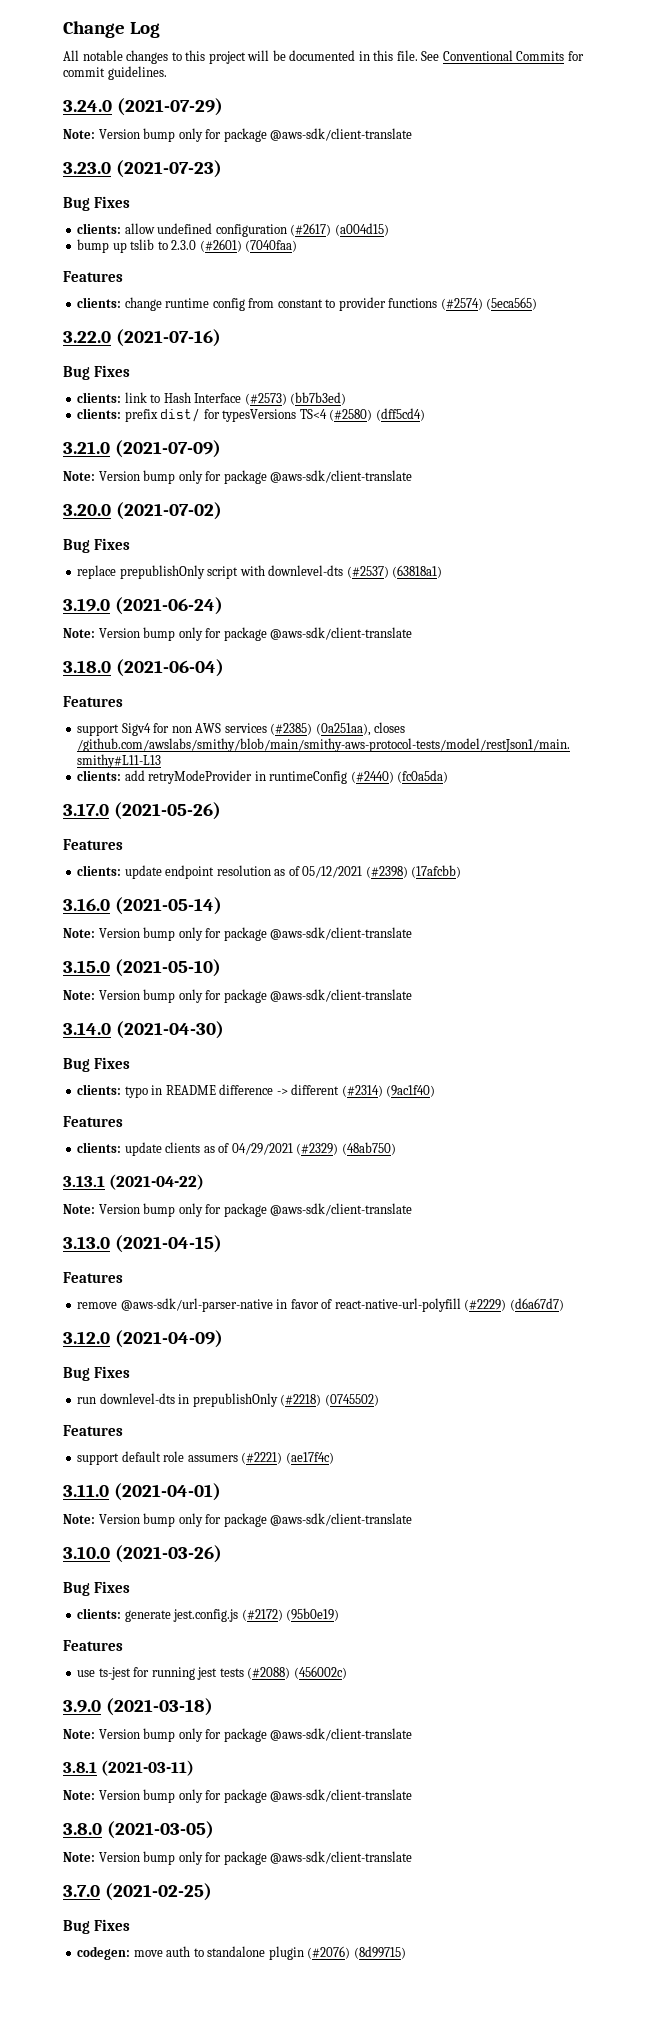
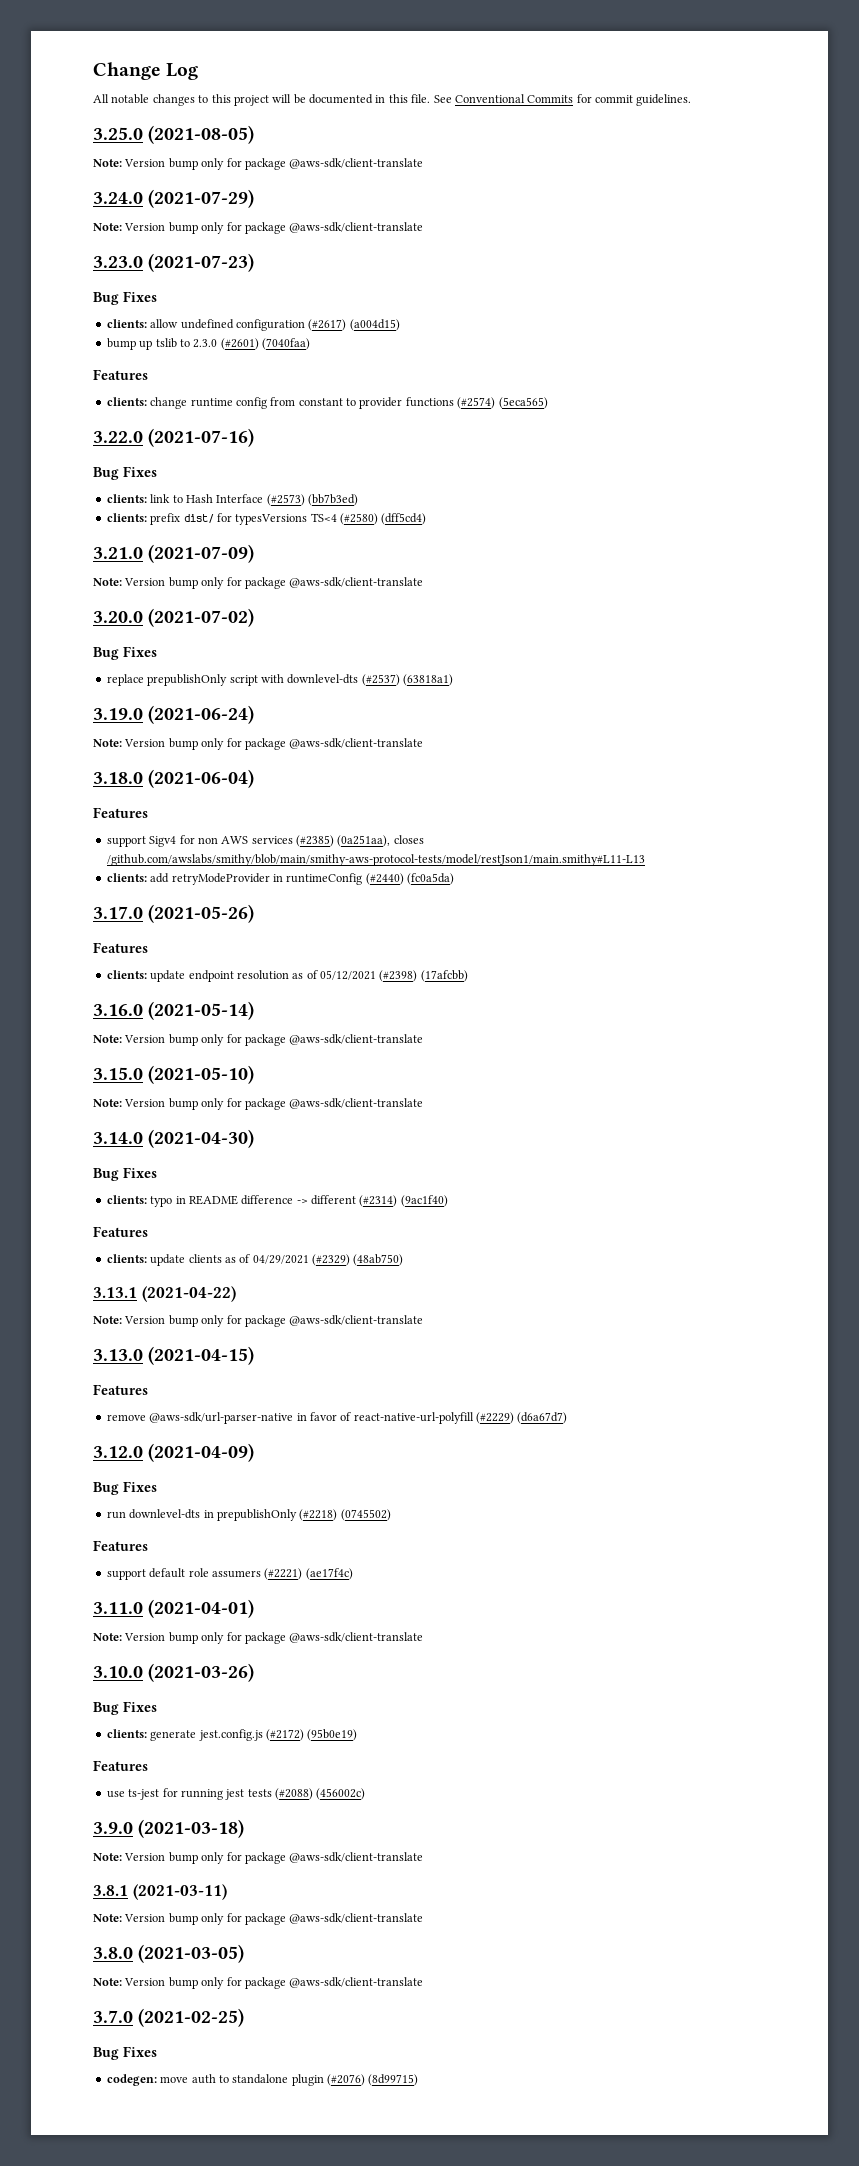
(167, 73) none -> [93,125,255,144] [93,158,424,170] // 3.25.0 (2021-08-05) // Note: Version bump only for package @aws-sdk/client-translate

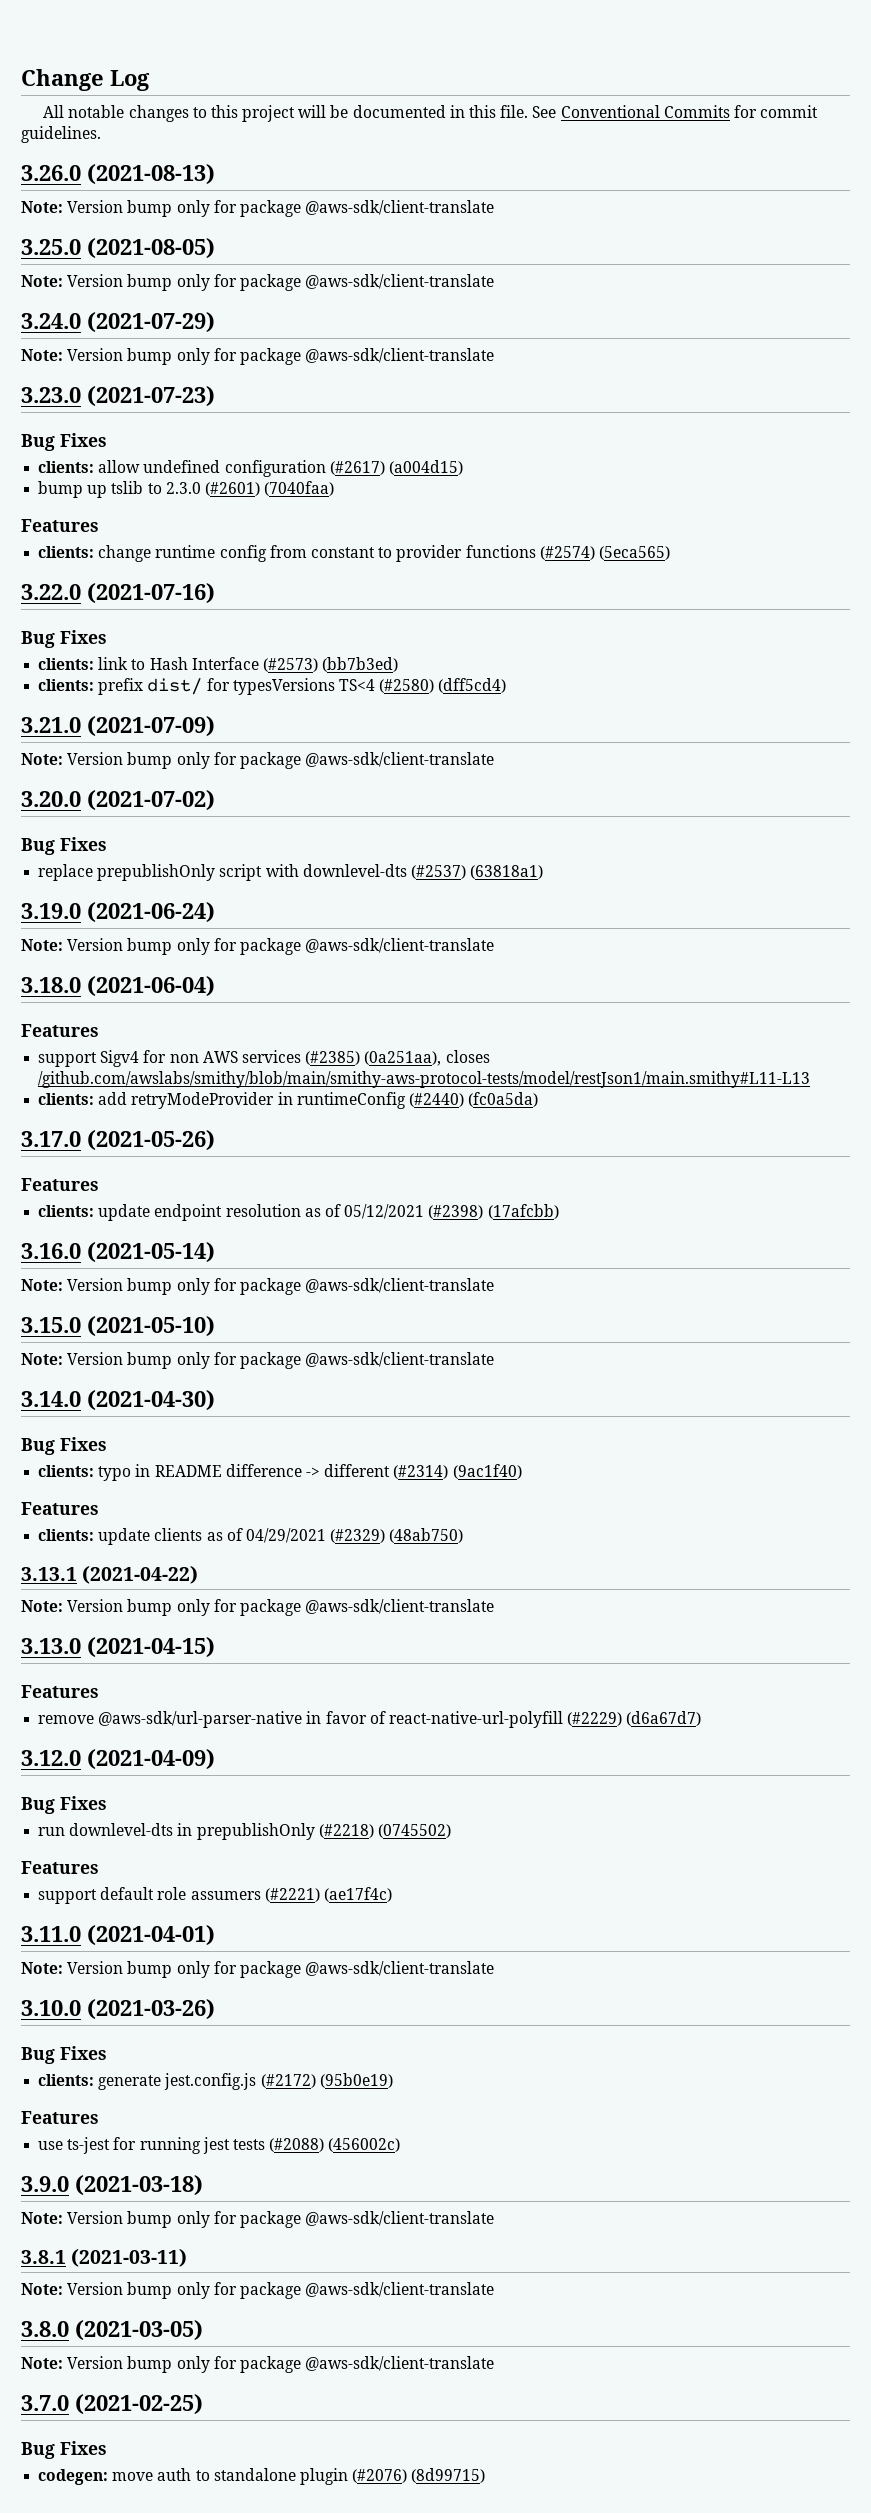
(692, 100) none -> [21,164,215,185] [21,200,495,217] // 3.26.0 (2021-08-13) // Note: Version bump only for package @aws-sdk/client-translate

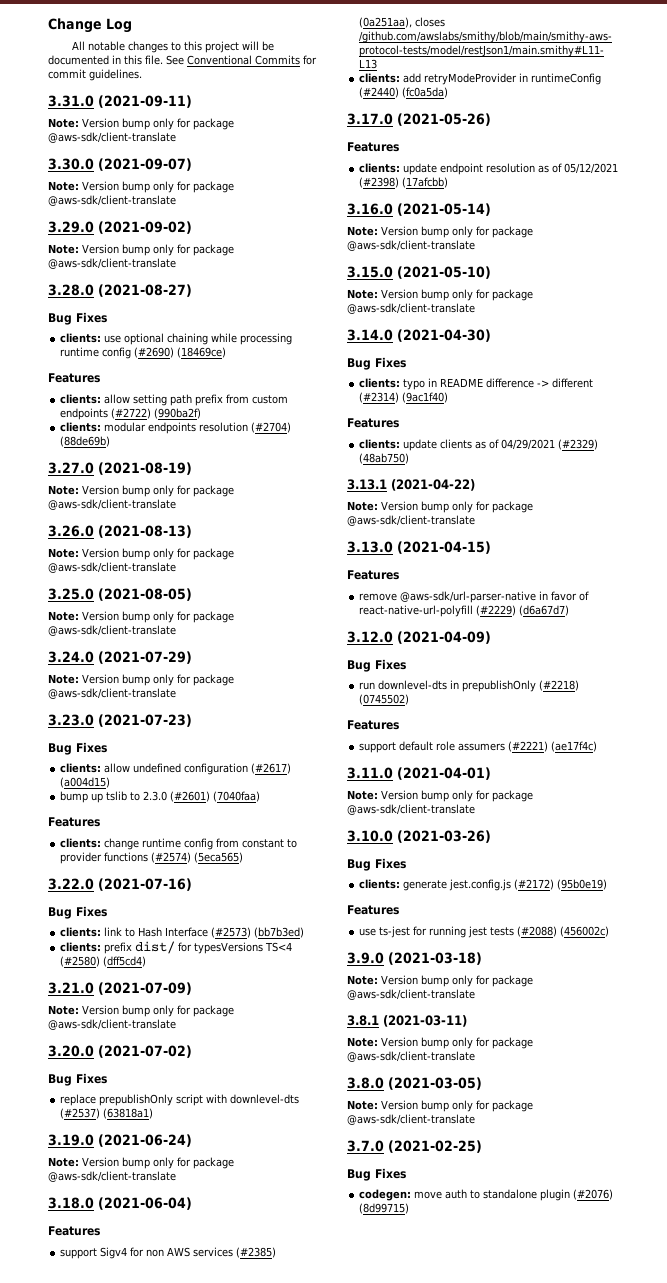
(101, 134) none -> [48,95,192,108] [48,118,234,130] [48,132,176,143] [48,158,192,171] [48,181,234,193] [48,195,176,206] [48,221,192,234] [48,244,234,256] [48,258,176,269] [48,284,192,297] [48,312,107,325] [60,333,293,345] [60,347,227,359] [48,373,100,383] [60,394,289,406] [60,408,202,420] [60,422,292,434] [60,436,111,447] [48,462,192,475] [48,485,234,497] [48,499,176,510] // 3.31.0 (2021-09-11) // Note: Version bump only for package @aws-sdk/client-translate // 3.30.0 (2021-09-07) // Note: Version bump only for package @aws-sdk/client-translate // 3.29.0 (2021-09-02) // Note: Version bump only for package @aws-sdk/client-translate // 3.28.0 (2021-08-27) // Bug Fixes // clients: use optional chaining while processing runtime config (#2690) (18469ce) // Features // clients: allow setting path prefix from custom endpoints (#2722) (990ba2f) // clients: modular endpoints resolution (#2704) (88de69b) // 3.27.0 (2021-08-19) // Note: Version bump only for package @aws-sdk/client-translate

